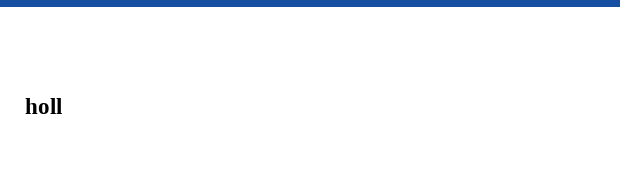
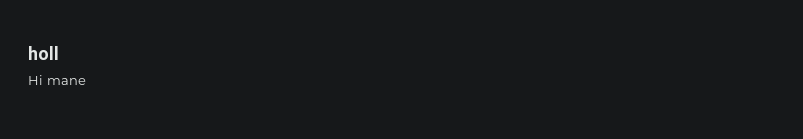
(62, 106) none -> [28,75,86,85] // Hi mane

